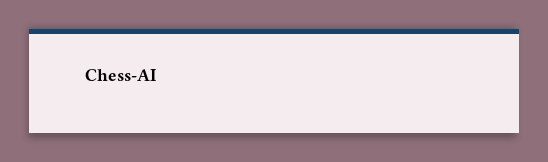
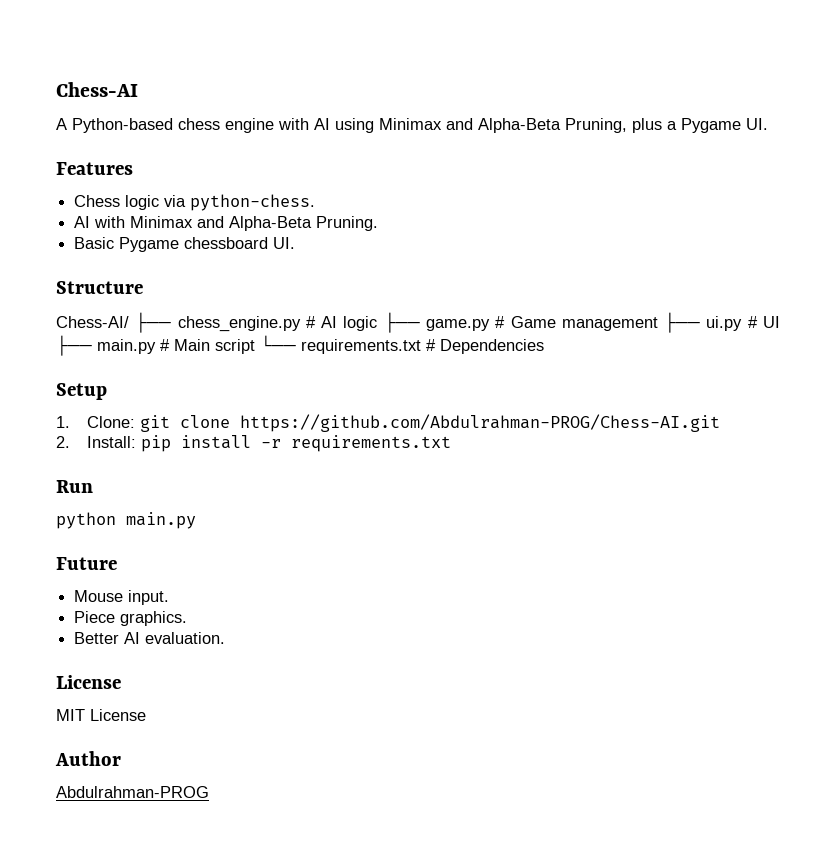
(157, 75) none -> [56,118,768,133] [56,162,133,175] [74,194,316,211] [74,216,379,231] [74,237,296,252] [56,281,143,294] [56,312,781,333] [56,335,544,356] [56,383,107,400] [56,414,721,432] [56,435,452,452] [56,480,93,493] [56,512,196,529] [56,557,117,570] [74,590,170,605] [74,611,188,626] [74,632,226,644] [56,675,121,689] [56,709,146,721] [55,751,121,766] [56,786,209,798] // A Python-based chess engine with AI using Minimax and Alpha-Beta Pruning, plus a Pygame UI. // Features // Chess logic via python-chess. // AI with Minimax and Alpha-Beta Pruning. // Basic Pygame chessboard UI. // Structure // Chess-AI/ ├── chess_engine.py # AI logic ├── game.py # Game management ├── ui.py # UI ├── main.py # Main script └── requirements.txt # Dependencies // Setup // 1. Clone: git clone https://github.com/Abdulrahman-PROG/Chess-AI.git // 2. Install: pip install -r requirements.txt // Run // python main.py // Future // Mouse input. // Piece graphics. // Better AI evaluation. // License // MIT License // Author // Abdulrahman-PROG

